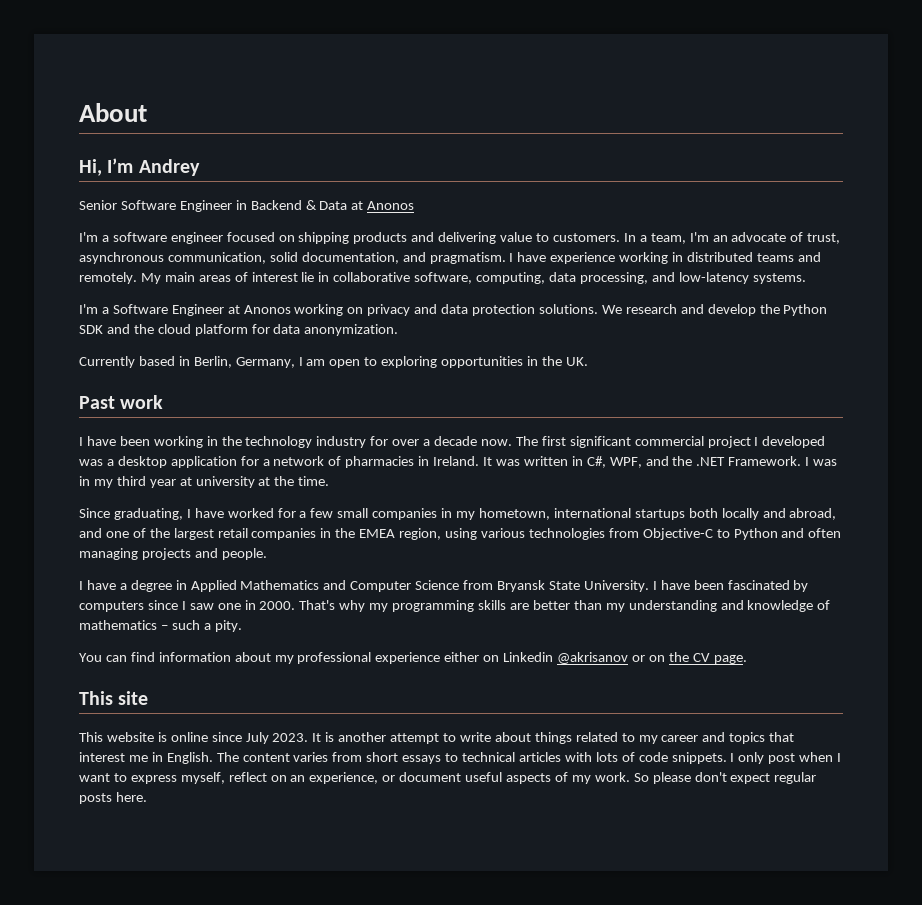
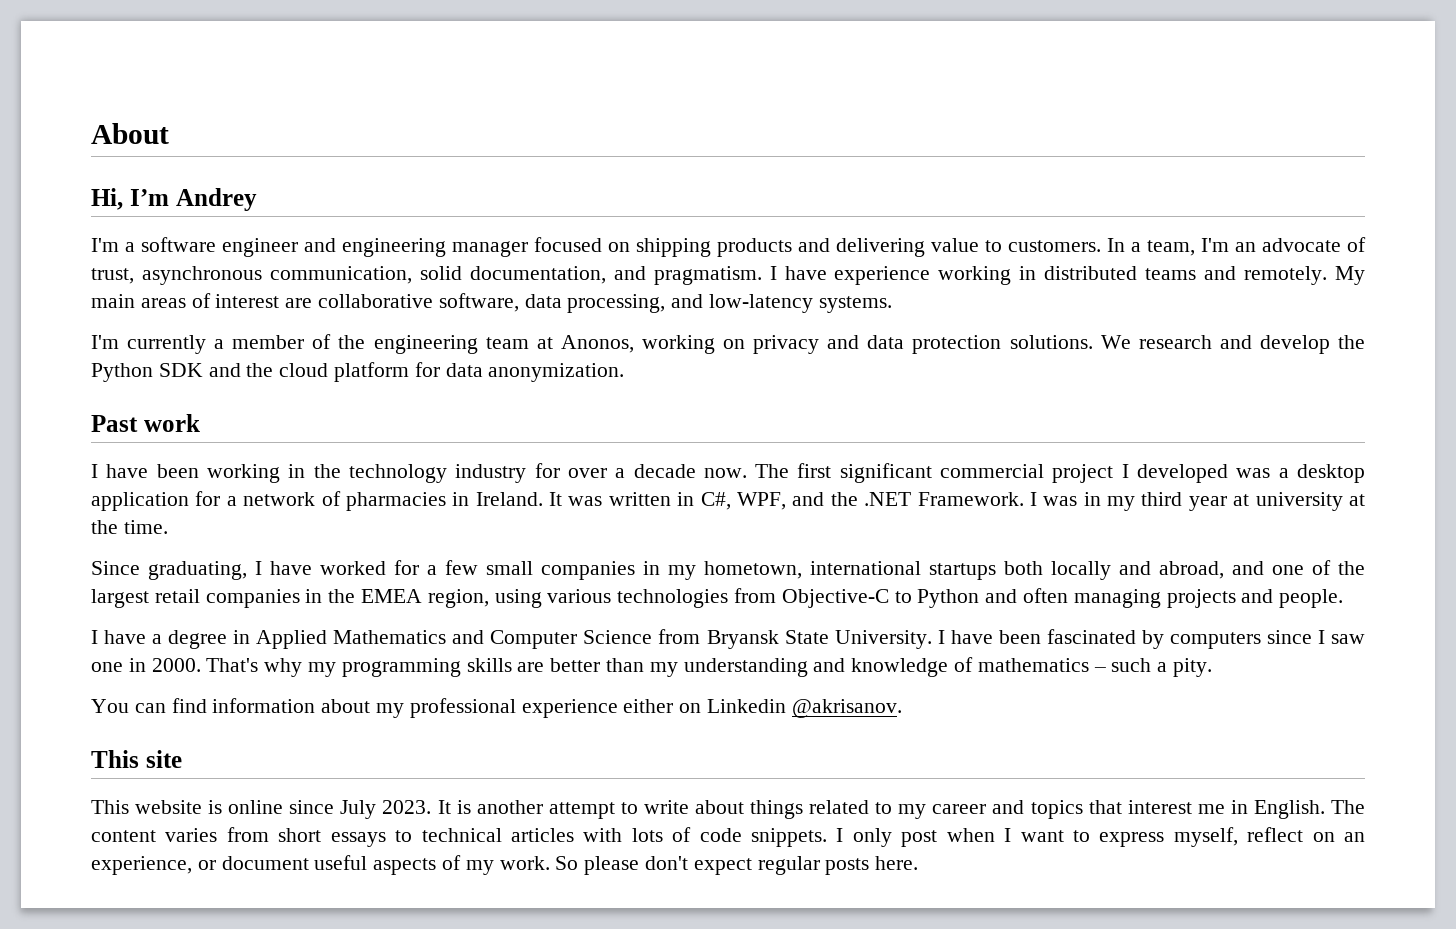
[79,200,415,212] // Senior Software Engineer in Backend & Data at Anonos -> (257, 199) none
(223, 238) none -> [304,238,528,257] and engineering manager
[301,272,330,282] lie in -> [285,298,313,308] are
[476,272,546,284] computing, -> (519, 302) none
[101,304,291,316] a Software Engineer at Anonos -> [127,334,634,354] currently a member of the engineering team at Anonos,
[79,356,588,368] // Currently based in Berlin, Germany, I am open to exploring opportunities in the UK. -> (625, 372) none
[557,652,747,664] @akrisanov or on the CV page. -> [791,699,902,718] @akrisanov.

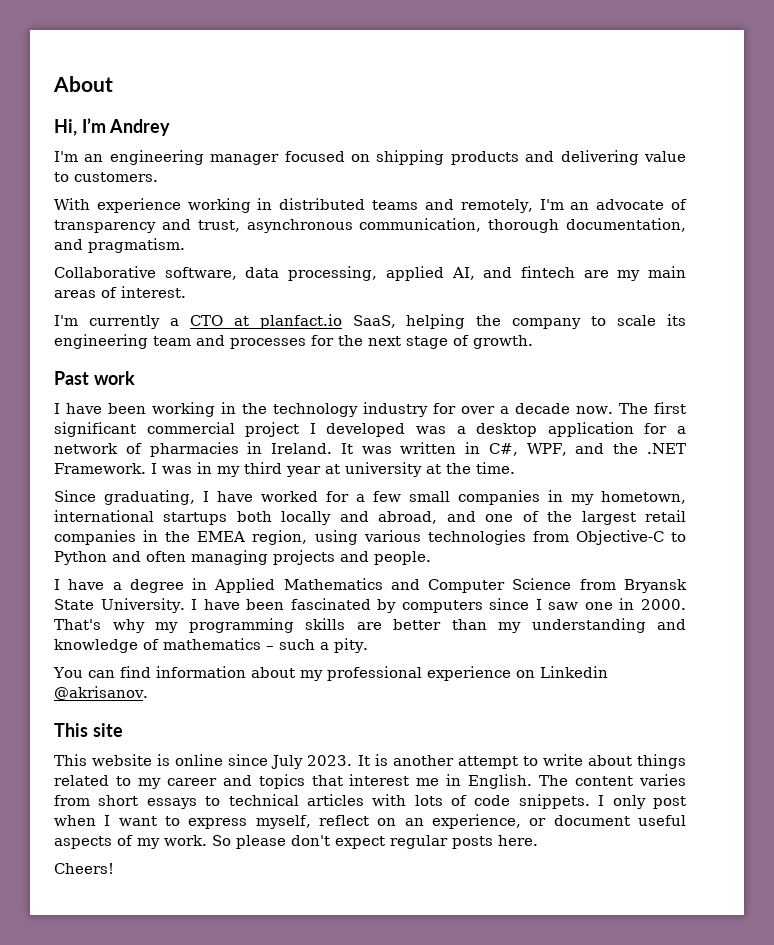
[125,237,336,257] a software engineer and -> [84,154,104,162] an
[1107,237,1366,256] [91,266,827,285] In a team, I'm an advocate of trust, asynchronous communication, solid documentation, and pragmatism. I have -> [54,198,90,210] // With
[1244,266,1365,285] [91,293,892,313] [91,334,1365,354] [91,362,625,382] remotely. My main areas of interest are collaborative software, data processing, and low-latency systems. // I'm currently a member of the engineering team at Anonos, working on privacy and data protection solutions. We research and develop the Python SDK and the cloud platform for data anonymization. -> [460,199,687,213] [54,218,686,233] [54,238,185,253] [54,266,686,281] [54,286,186,298] [54,314,686,329] [54,334,533,349] remotely, I'm an advocate of transparency and trust, asynchronous communication, thorough documentation, and pragmatism. // Collaborative software, data processing, applied AI, and fintech are my main areas of interest. // I'm currently a CTO at planfact.io SaaS, helping the company to scale its engineering team and processes for the next stage of growth.
[623,699,674,713] either -> (511, 673) none
(919, 863) none -> [54,863,114,874] // Cheers!

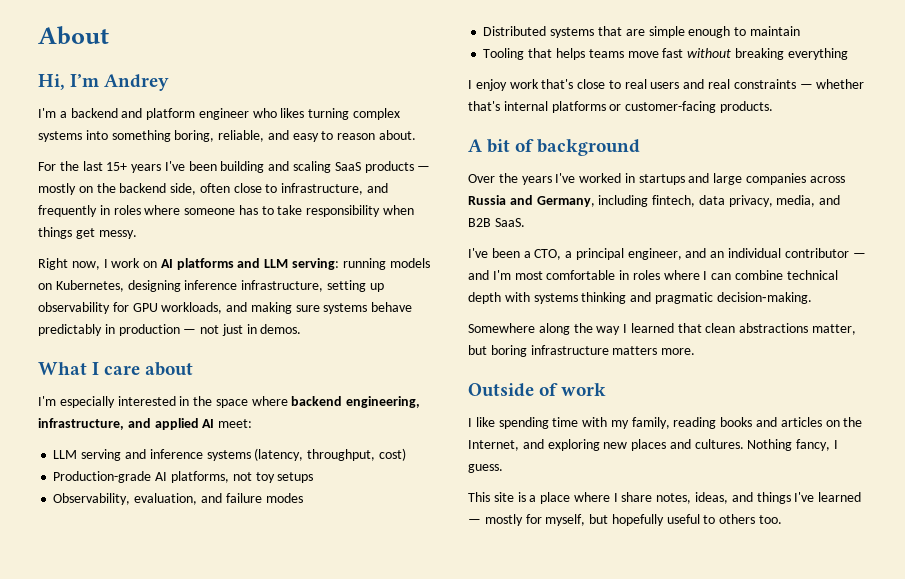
[84,150,686,165] [54,172,158,182] [54,198,687,213] [54,218,686,233] [54,238,185,253] [54,266,686,281] [54,286,186,298] [54,314,686,329] [54,334,533,349] [54,371,135,385] [54,402,686,417] [54,422,687,437] [54,442,687,457] [54,462,515,477] [54,490,686,505] [54,510,686,525] [54,530,687,545] [54,550,431,565] [54,578,687,593] [54,598,686,613] [54,618,686,633] [54,638,368,653] [53,666,608,681] [54,686,148,700] [54,723,123,737] [54,754,686,769] [54,774,686,789] [54,794,686,809] [54,814,686,829] [54,835,538,849] [54,863,114,874] an engineering manager focused on shipping products and delivering value to customers. // With experience working in distributed teams and remotely, I'm an advocate of transparency and trust, asynchronous communication, thorough documentation, and pragmatism. // Collaborative software, data processing, applied AI, and fintech are my main areas of interest. // I'm currently a CTO at planfact.io SaaS, helping the company to scale its engineering team and processes for the next stage of growth. // Past work // I have been working in the technology industry for over a decade now. The first significant commercial project I developed was a desktop application for a network of pharmacies in Ireland. It was written in C#, WPF, and the .NET Framework. I was in my third year at university at the time. // Since graduating, I have worked for a few small companies in my hometown, international startups both locally and abroad, and one of the largest retail companies in the EMEA region, using various technologies from Objective-C to Python and often managing projects and people. // I have a degree in Applied Mathematics and Computer Science from Bryansk State University. I have been fascinated by computers since I saw one in 2000. That's why my programming skills are better than my understanding and knowledge of mathematics – such a pity. // You can find information about my professional experience on Linkedin @akrisanov. // This site // This website is online since July 2023. It is another attempt to write about things related to my career and topics that interest me in English. The content varies from short essays to technical articles with lots of code snippets. I only post when I want to express myself, reflect on an experience, or document useful aspects of my work. So please don't expect regular posts here. // Cheers! -> [59,108,401,120] [38,130,417,142] [38,161,431,173] [38,183,389,195] [38,205,415,217] [38,227,137,239] [38,258,430,270] [38,280,384,292] [38,302,413,314] [38,324,302,336] [38,362,194,376] [38,396,421,408] [38,418,253,430] [53,448,406,461] [53,471,314,483] [53,493,303,505] [483,26,800,38] [483,48,848,60] [468,79,865,91] [468,101,773,113] [468,139,641,156] [468,173,845,185] [468,195,841,207] [468,218,525,227] [468,248,866,260] [468,270,838,280] [468,292,812,304] [468,323,857,335] [468,345,696,357] [468,383,607,397] [468,417,863,429] [468,439,839,451] [468,464,503,473] [468,492,862,504] [468,514,783,526] a backend and platform engineer who likes turning complex systems into something boring, reliable, and easy to reason about. // For the last 15+ years I've been building and scaling SaaS products — mostly on the backend side, often close to infrastructure, and frequently in roles where someone has to take responsibility when things get messy. // Right now, I work on AI platforms and LLM serving: running models on Kubernetes, designing inference infrastructure, setting up observability for GPU workloads, and making sure systems behave predictably in production — not just in demos. // What I care about // I'm especially interested in the space where backend engineering, infrastructure, and applied AI meet: // LLM serving and inference systems (latency, throughput, cost) // Production-grade AI platforms, not toy setups // Observability, evaluation, and failure modes // Distributed systems that are simple enough to maintain // Tooling that helps teams move fast without breaking everything // I enjoy work that's close to real users and real constraints — whether that's internal platforms or customer-facing products. // A bit of background // Over the years I've worked in startups and large companies across Russia and Germany, including fintech, data privacy, media, and B2B SaaS. // I've been a CTO, a principal engineer, and an individual contributor — and I'm most comfortable in roles where I can combine technical depth with systems thinking and pragmatic decision‑making. // Somewhere along the way I learned that clean abstractions matter, but boring infrastructure matters more. // Outside of work // I like spending time with my family, reading books and articles on the Internet, and exploring new places and cultures. Nothing fancy, I guess. // This site is a place where I share notes, ideas, and things I've learned — mostly for myself, but hopefully useful to others too.

